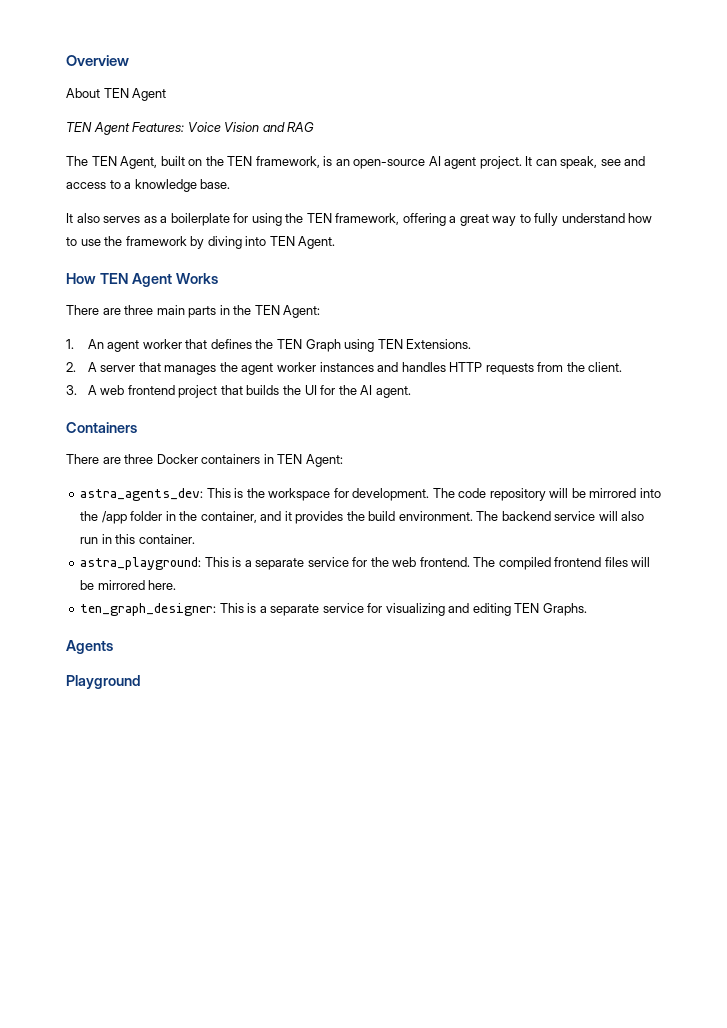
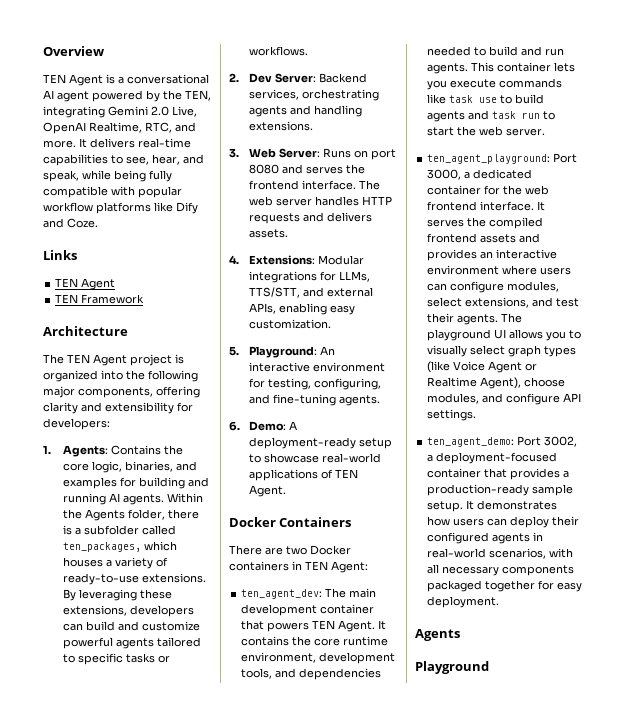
[66,88,167,101] [66,122,315,135] [66,156,646,169] [66,179,231,192] [66,213,653,226] [66,236,336,249] [66,273,218,287] [66,305,321,318] [66,339,472,352] [66,362,623,375] [66,385,411,398] About TEN Agent // TEN Agent Features: Voice Vision and RAG // The TEN Agent, built on the TEN framework, is an open-source AI agent project. It can speak, see and access to a knowledge base. // It also serves as a boilerplate for using the TEN framework, offering a great way to fully understand how to use the framework by diving into TEN Agent. // How TEN Agent Works // There are three main parts in the TEN Agent: // 1. An agent worker that defines the TEN Graph using TEN Extensions. // 2. A server that manages the agent worker instances and handles HTTP requests from the client. // 3. A web frontend project that builds the UI for the AI agent. // -> [43,74,209,86] [43,90,211,102] [43,106,197,118] [43,122,196,134] [43,138,191,148] [43,154,204,166] [43,170,172,182] [43,186,182,198] [43,202,198,214] [43,218,98,228] [43,250,77,260] [55,278,116,290] [55,294,145,304] [43,326,128,336] [43,354,184,366] [43,370,198,382] [43,386,200,398] [43,402,193,414] [43,418,110,430] [43,445,184,457] [63,461,198,473] [63,477,210,489] [63,493,204,505] [63,509,200,521] [63,525,177,535] [63,541,178,552] [63,557,169,569] [63,573,207,585] [63,589,173,601] [63,605,195,617] [63,621,201,631] [63,637,202,649] [63,653,171,665] [249,46,309,56] [229,73,368,83] [249,89,380,101] [249,105,363,117] [249,121,314,131] [229,148,397,160] [249,164,366,174] [249,180,381,190] [249,196,393,206] [249,212,373,224] [249,229,289,238] [229,255,365,265] [249,271,371,283] [249,287,374,298] [249,303,356,315] [249,319,332,329] [229,346,336,358] [249,362,386,372] [249,378,382,390] [249,394,381,406] [229,421,298,431] [249,437,393,449] [249,453,382,463] [249,469,359,481] [249,485,287,497] [229,517,276,527] TEN Agent is a conversational AI agent powered by the TEN, integrating Gemini 2.0 Live, OpenAI Realtime, RTC, and more. It delivers real-time capabilities to see, hear, and speak, while being fully compatible with popular workflow platforms like Dify and Coze. // Links // TEN Agent // TEN Framework // Architecture // The TEN Agent project is organized into the following major components, offering clarity and extensibility for developers: // 1. Agents: Contains the core logic, binaries, and examples for building and running AI agents. Within the Agents folder, there is a subfolder called ten_packages, which houses a variety of ready-to-use extensions. By leveraging these extensions, developers can build and customize powerful agents tailored to specific tasks or workflows. // 2. Dev Server: Backend services, orchestrating agents and handling extensions. // 3. Web Server: Runs on port 8080 and serves the frontend interface. The web server handles HTTP requests and delivers assets. // 4. Extensions: Modular integrations for LLMs, TTS/STT, and external APIs, enabling easy customization. // 5. Playground: An interactive environment for testing, configuring, and fine-tuning agents. // 6. Demo: A deployment-ready setup to showcase real-world applications of TEN Agent. // Docker
[124,454,154,464] three -> [286,546,307,555] two
[80,488,661,501] [80,511,645,524] [80,534,195,544] [80,557,651,570] [80,580,177,590] [80,603,587,616] astra_agents_dev: This is the workspace for development. The code repository will be mirrored into the /app folder in the container, and it provides the build environment. The backend service will also run in this container. // astra_playground: This is a separate service for the web frontend. The compiled frontend files will be mirrored here. // ten_graph_designer: This is a separate service for visualizing and editing TEN Graphs. -> [241,588,377,599] [241,604,375,616] [241,620,387,632] [241,636,389,646] [241,652,396,664] [241,668,382,680] [427,46,565,56] [427,62,576,74] [427,78,563,90] [427,94,545,104] [427,110,556,122] [427,126,546,136] [427,153,578,164] [427,169,533,180] [427,185,550,195] [427,201,546,211] [427,217,544,229] [427,233,541,243] [427,249,558,261] [427,265,572,275] [427,281,560,293] [427,297,580,308] [427,313,523,325] [427,329,582,341] [427,345,577,357] [427,361,538,373] [427,377,566,389] [427,393,582,405] [427,409,477,421] [427,436,578,447] [427,452,558,464] [427,468,570,480] [427,484,574,496] [427,500,558,512] [427,516,580,528] [427,532,544,544] [427,548,574,559] [427,564,575,576] [427,580,583,592] [427,596,500,608] ten_agent_dev: The main development container that powers TEN Agent. It contains the core runtime environment, development tools, and dependencies needed to build and run agents. This container lets you execute commands like task use to build agents and task run to start the web server. // ten_agent_playground: Port 3000, a dedicated container for the web frontend interface. It serves the compiled frontend assets and provides an interactive environment where users can configure modules, select extensions, and test their agents. The playground UI allows you to visually select graph types (like Voice Agent or Realtime Agent), choose modules, and configure API settings. // ten_agent_demo: Port 3002, a deployment-focused container that provides a production-ready sample setup. It demonstrates how users can deploy their configured agents in real-world scenarios, with all necessary components packaged together for easy deployment.

